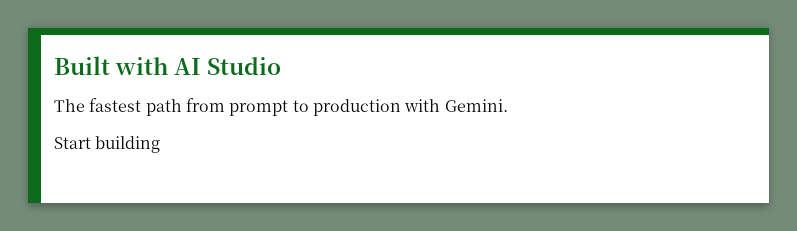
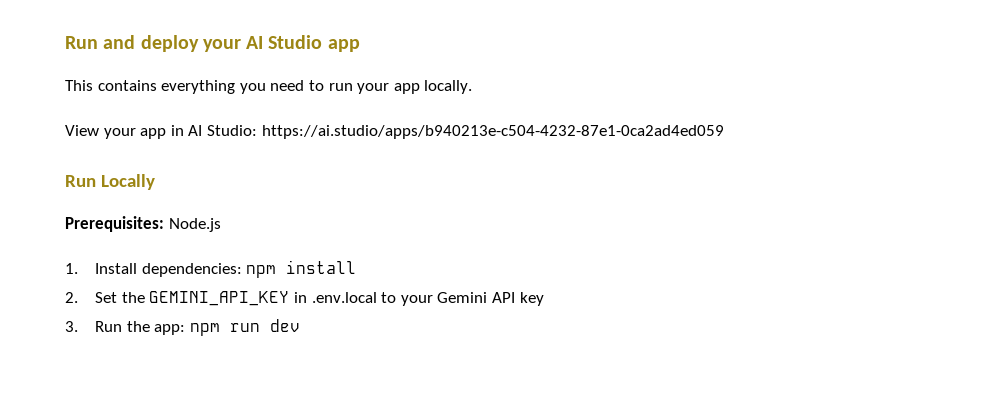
[54,56,282,75] [54,98,508,116] [54,136,161,153] Built with AI Studio // The fastest path from prompt to production with Gemini. // Start building -> [65,35,360,52] [65,80,473,94] [65,125,724,139] [65,174,155,190] [65,216,221,232] [65,260,357,278] [65,291,544,306] [65,319,301,336] Run and deploy your AI Studio app // This contains everything you need to run your app locally. // View your app in AI Studio: https://ai.studio/apps/b940213e-c504-4232-87e1-0ca2ad4ed059 // Run Locally // Prerequisites: Node.js // 1. Install dependencies: npm install // 2. Set the GEMINI_API_KEY in .env.local to your Gemini API key // 3. Run the app: npm run dev

